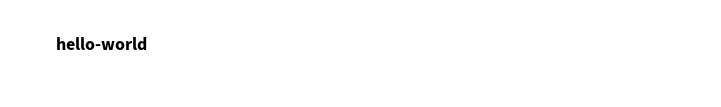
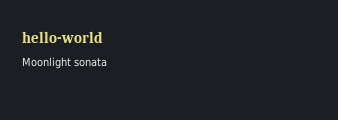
(147, 44) none -> [22,57,107,69] // Moonlight sonata

